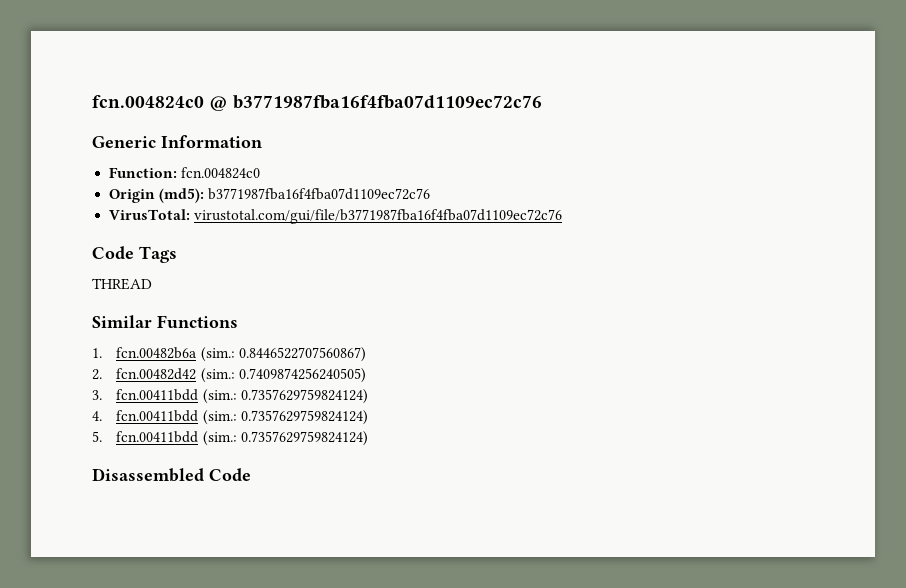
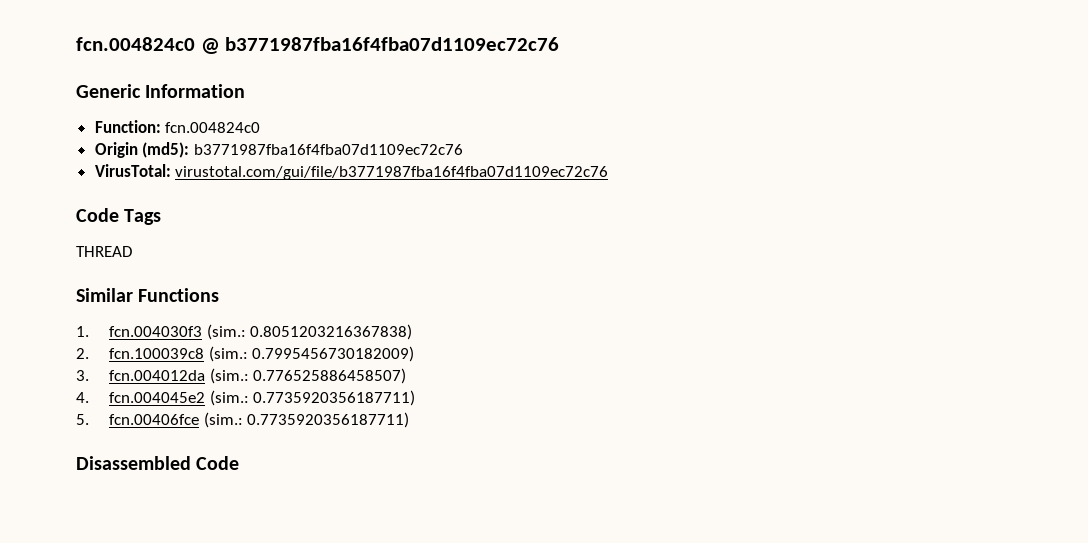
[116,347,366,362] [92,368,366,383] [92,389,368,404] [92,410,368,425] [92,431,368,446] fcn.00482b6a (sim.: 0.8446522707560867) // 2. fcn.00482d42 (sim.: 0.7409874256240505) // 3. fcn.00411bdd (sim.: 0.7357629759824124) // 4. fcn.00411bdd (sim.: 0.7357629759824124) // 5. fcn.00411bdd (sim.: 0.7357629759824124) -> [108,324,413,340] [76,346,415,362] [76,368,407,384] [76,390,416,406] [76,412,410,428] fcn.004030f3 (sim.: 0.8051203216367838) // 2. fcn.100039c8 (sim.: 0.7995456730182009) // 3. fcn.004012da (sim.: 0.776525886458507) // 4. fcn.004045e2 (sim.: 0.7735920356187711) // 5. fcn.00406fce (sim.: 0.7735920356187711)

